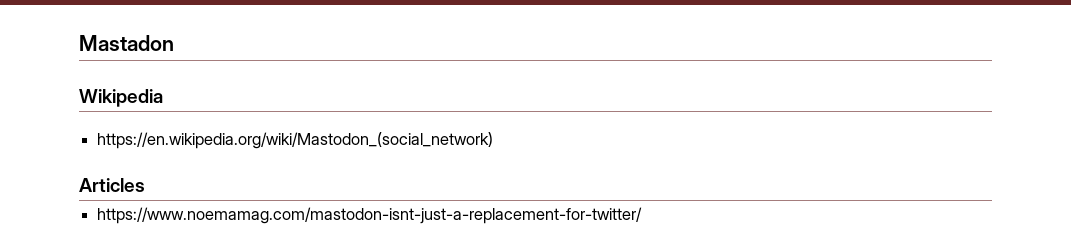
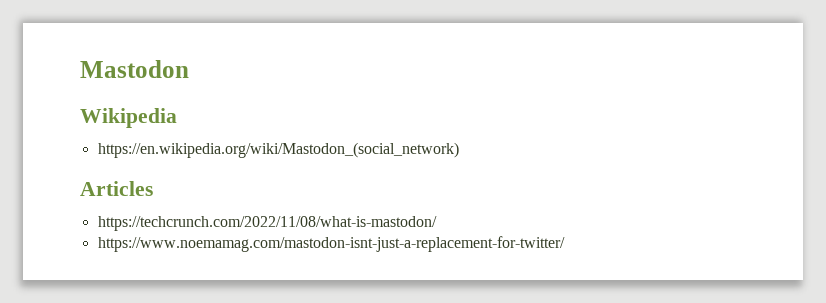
[79,35,174,51] Mastadon -> [80,60,189,78] Mastodon
(145, 185) none -> [97,216,437,231] // https://techcrunch.com/2022/11/08/what-is-mastodon/

